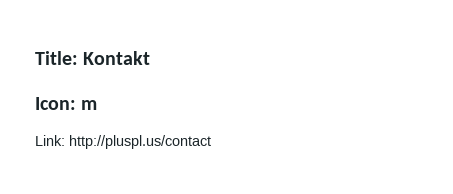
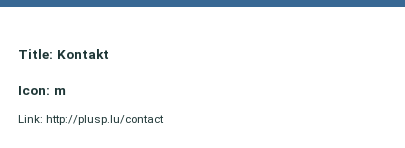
[69,135,211,149] http://pluspl.us/contact -> [46,115,165,125] http://plusp.lu/contact

